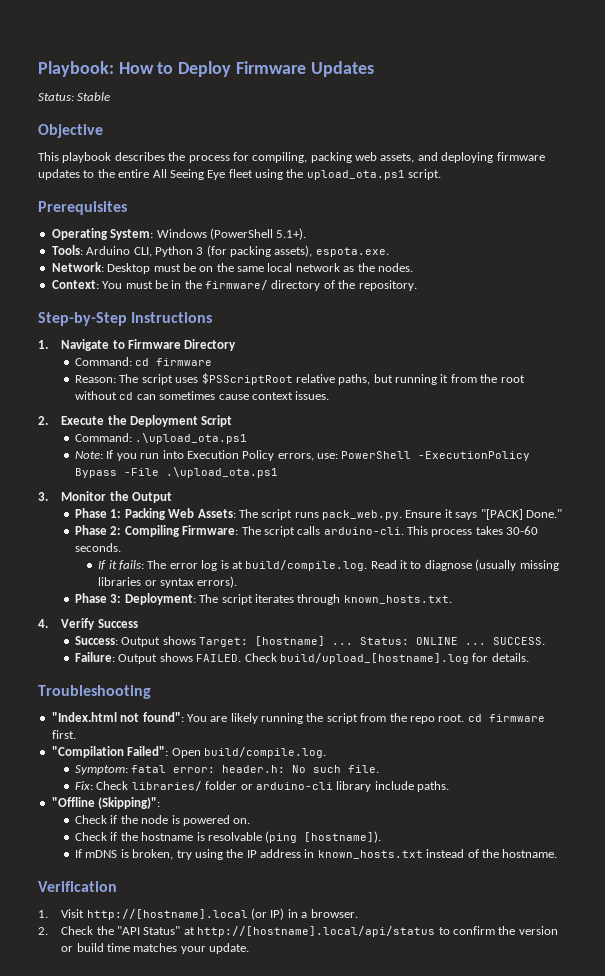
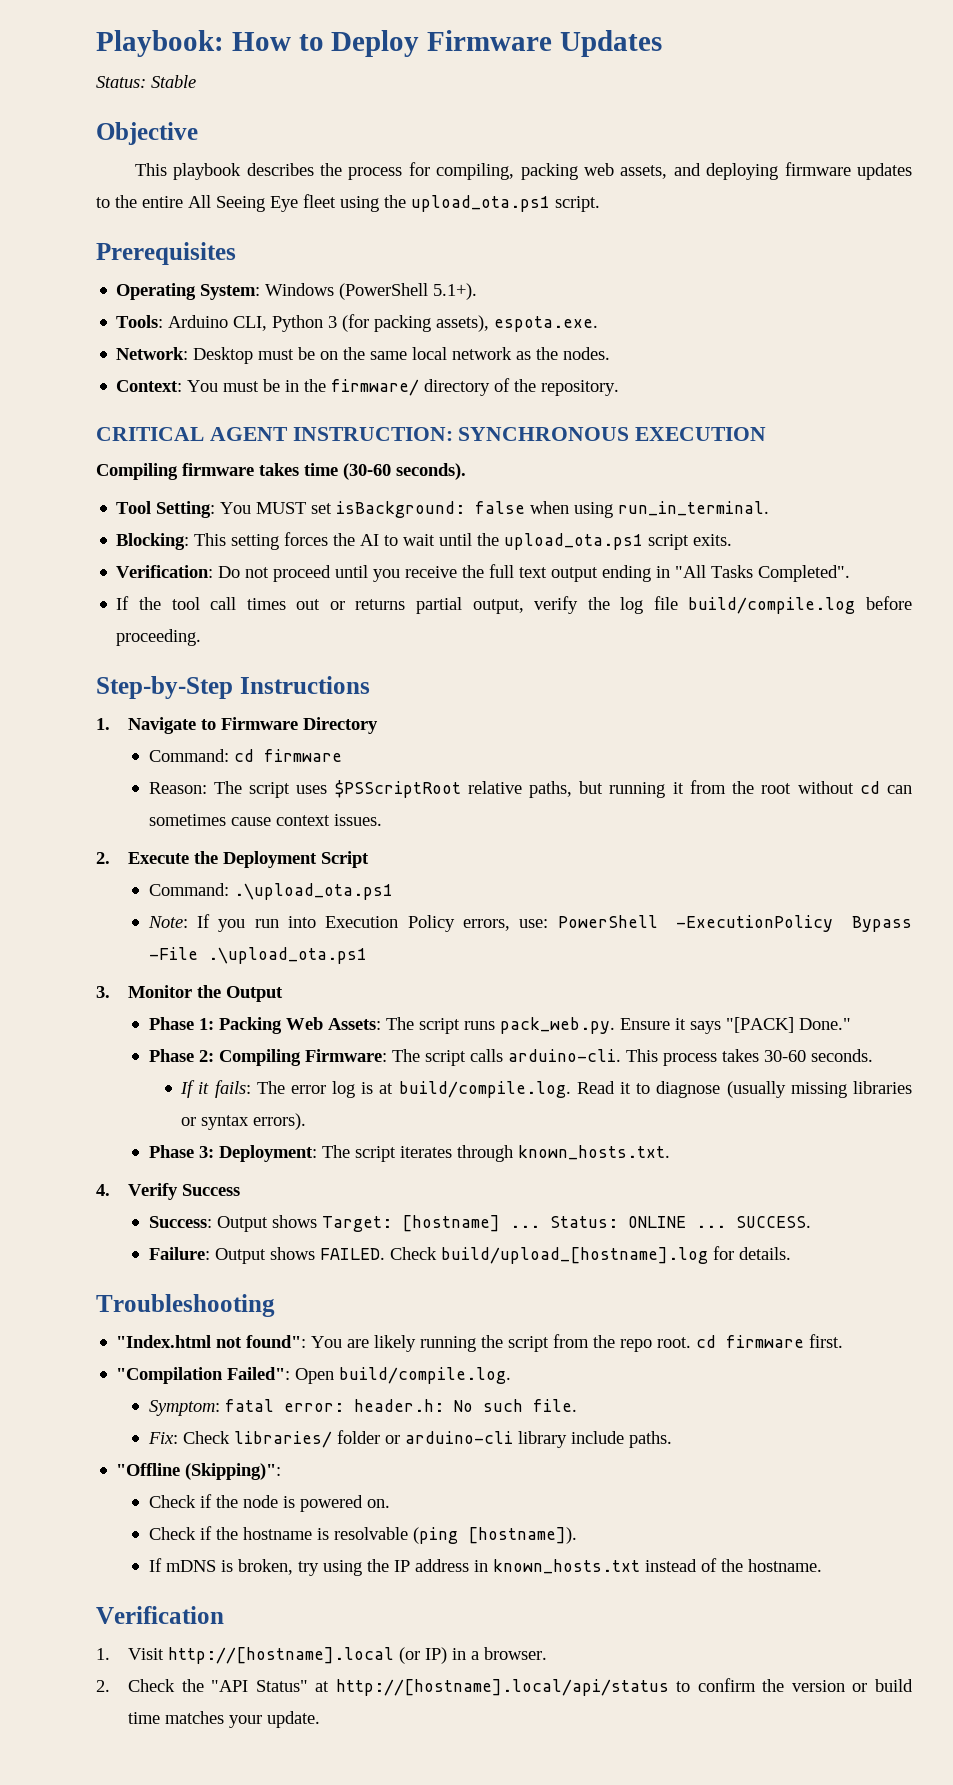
(417, 285) none -> [96,427,767,441] [96,463,466,480] [116,501,770,518] [116,532,733,550] [116,564,851,582] [116,596,912,614] [116,629,202,646] // CRITICAL AGENT INSTRUCTION: SYNCHRONOUS EXECUTION // Compiling firmware takes time (30-60 seconds). // Tool Setting: You MUST set isBackground: false when using run_in_terminal. // Blocking: This setting forces the AI to wait until the upload_ota.ps1 script exits. // Verification: Do not proceed until you receive the full text output ending in "All Tasks Completed". // If the tool call times out or returns partial output, verify the log file build/compile.log before proceeding.

